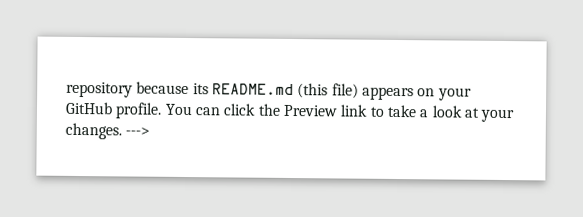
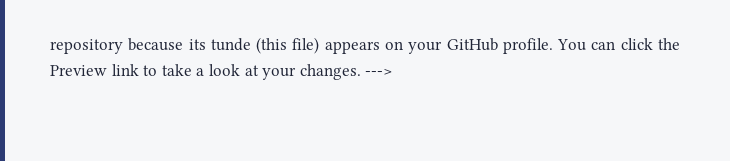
[211,83,294,96] README.md -> [210,38,251,51] tunde

